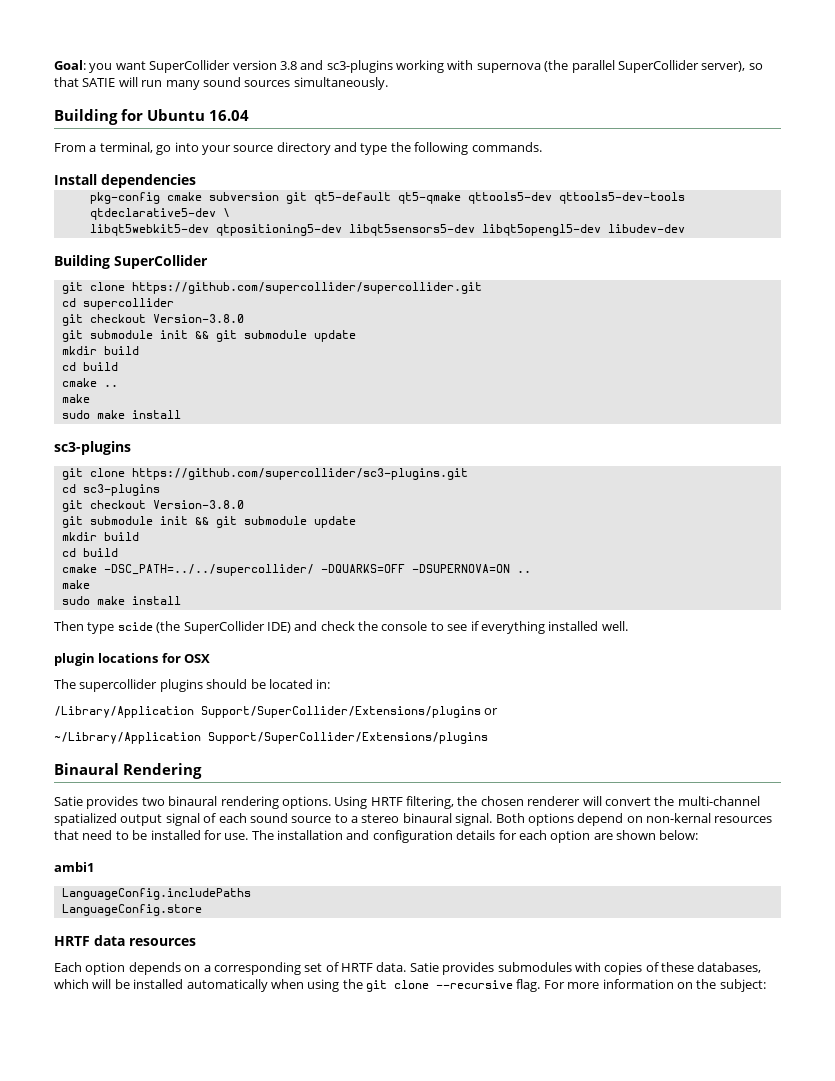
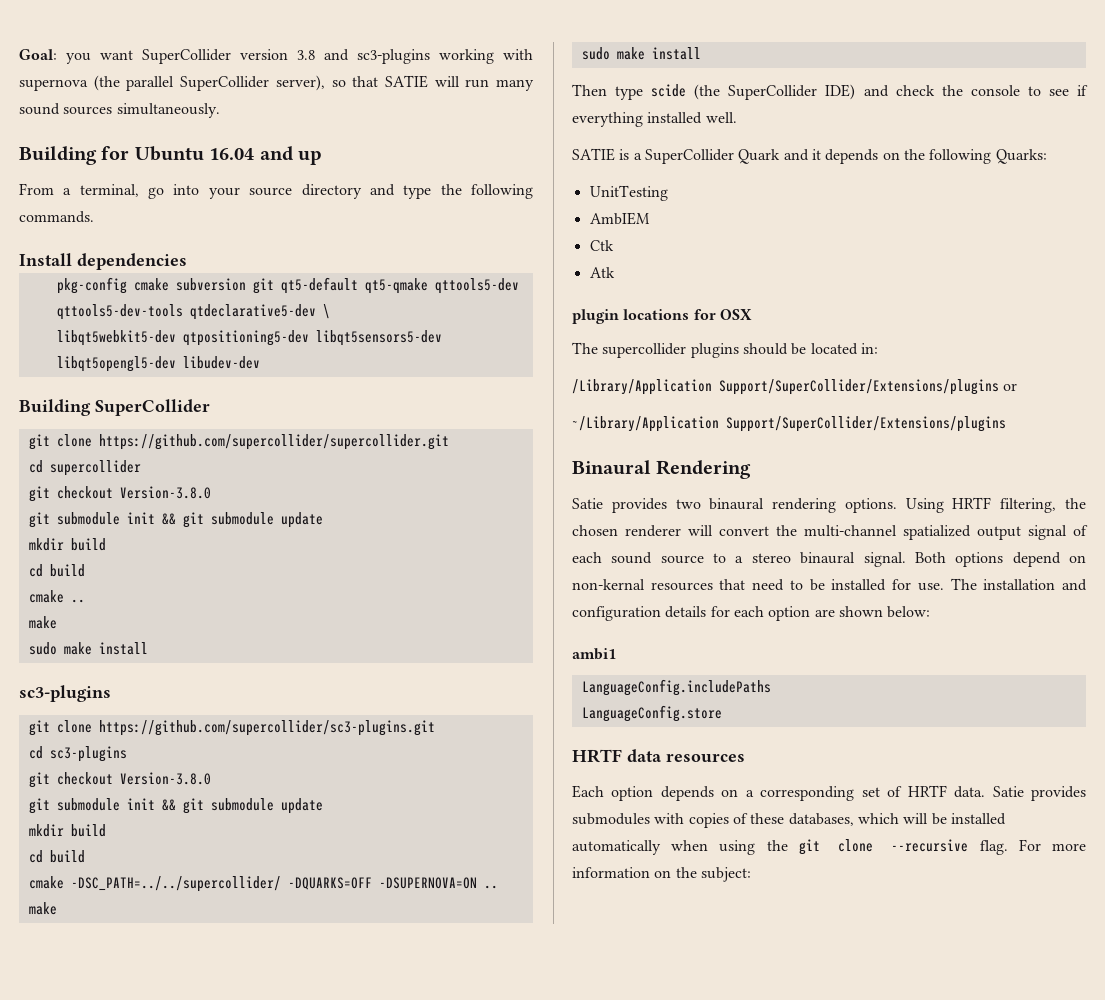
(249, 115) none -> [259,146,322,165] and up
(628, 626) none -> [572,148,1047,164] [589,185,668,201] [589,212,650,225] [589,240,614,251] [589,267,615,278] // SATIE is a SuperCollider Quark and it depends on the following Quarks: // UnitTesting // AmbIEM // Ctk // Atk

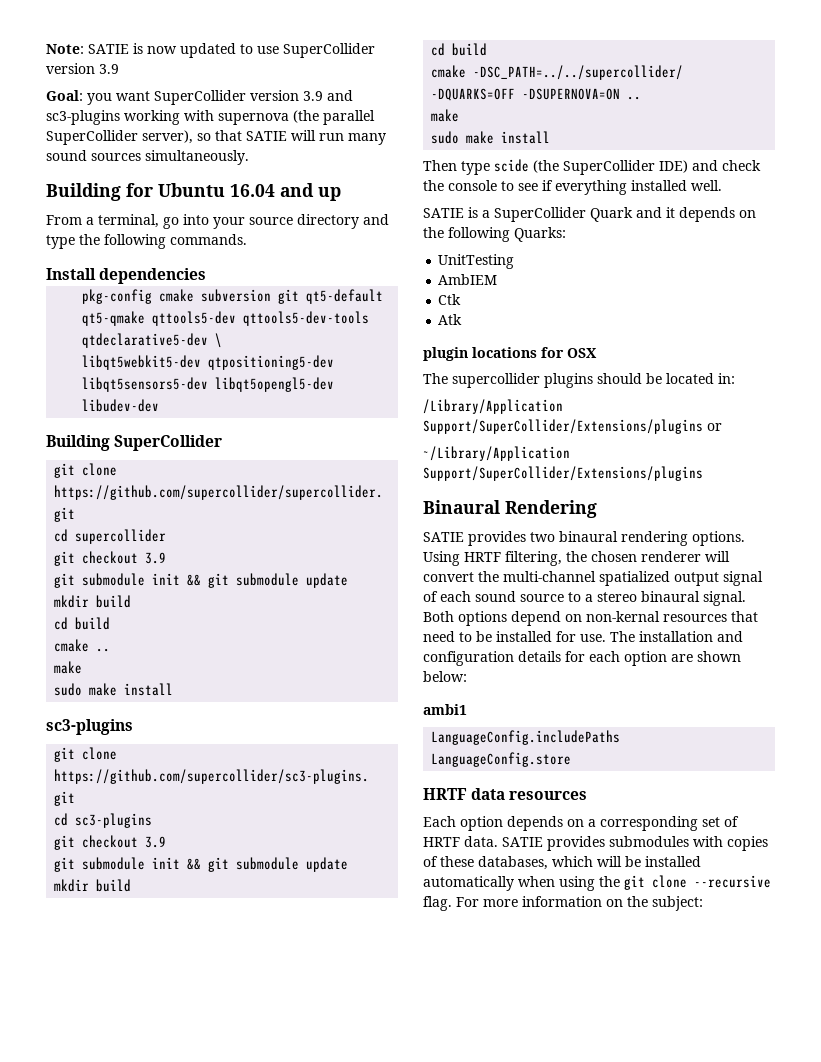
(19, 54) none -> [46,43,375,58] [46,63,119,74] Note: SATIE is now updated to use SuperCollider version 3.9 //
[297,50,315,60] 3.8 -> [303,91,323,101] 3.9
[119,486,211,499] Version-3.8.0 -> [145,552,167,564] 3.9
[119,772,211,785] Version-3.8.0 -> [145,836,167,848] 3.9
[572,498,603,509] Satie -> [423,532,464,542] SATIE
[992,786,1024,797] Satie -> [502,837,543,847] SATIE

